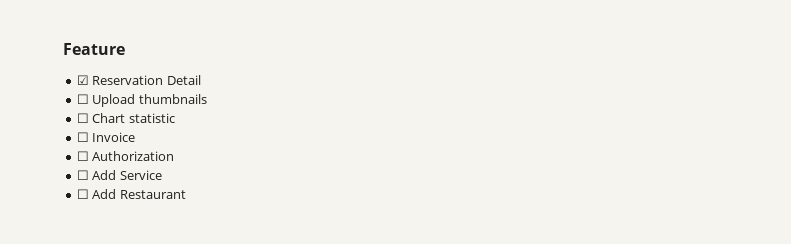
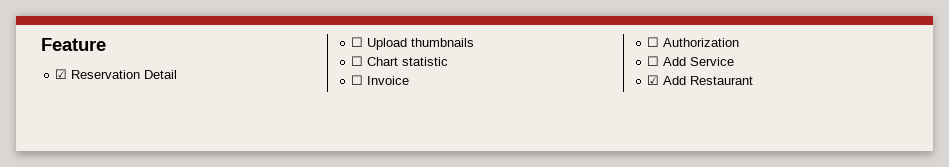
[76,189,89,199] ☐ -> [647,75,660,85] ☑

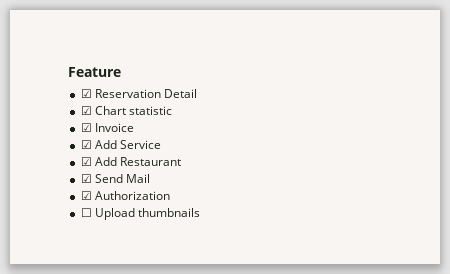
[351,37,475,50] [351,56,364,66] ☐ Upload thumbnails // ☐ -> [80,106,92,115] ☑
[351,75,364,85] ☐ -> [80,123,92,132] ☑
[647,37,740,47] [647,56,660,66] ☐ Authorization // ☐ -> [80,140,92,149] ☑
(754, 80) none -> [80,174,150,183] [80,191,170,200] [80,208,200,220] // ☑ Send Mail // ☑ Authorization // ☐ Upload thumbnails

